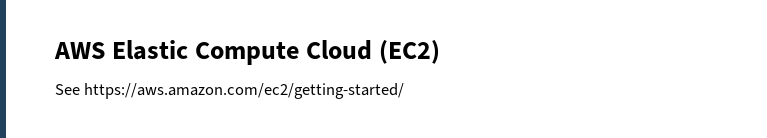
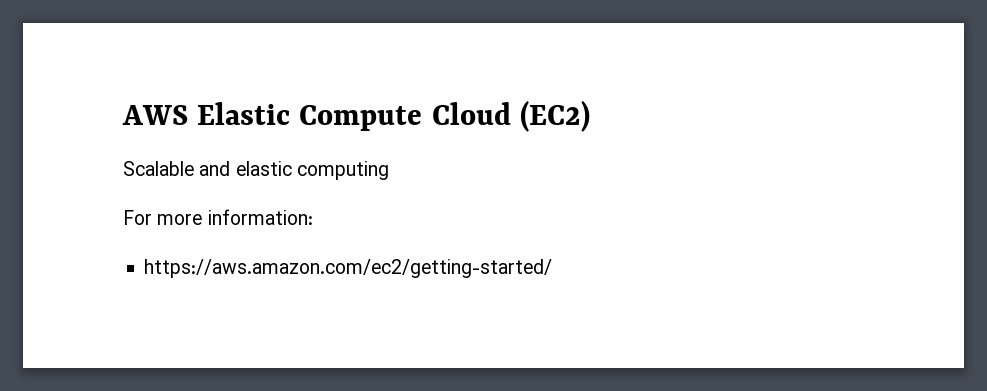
[55,84,80,95] See -> [123,161,389,180] [123,209,313,225] Scalable and elastic computing // For more information: //

